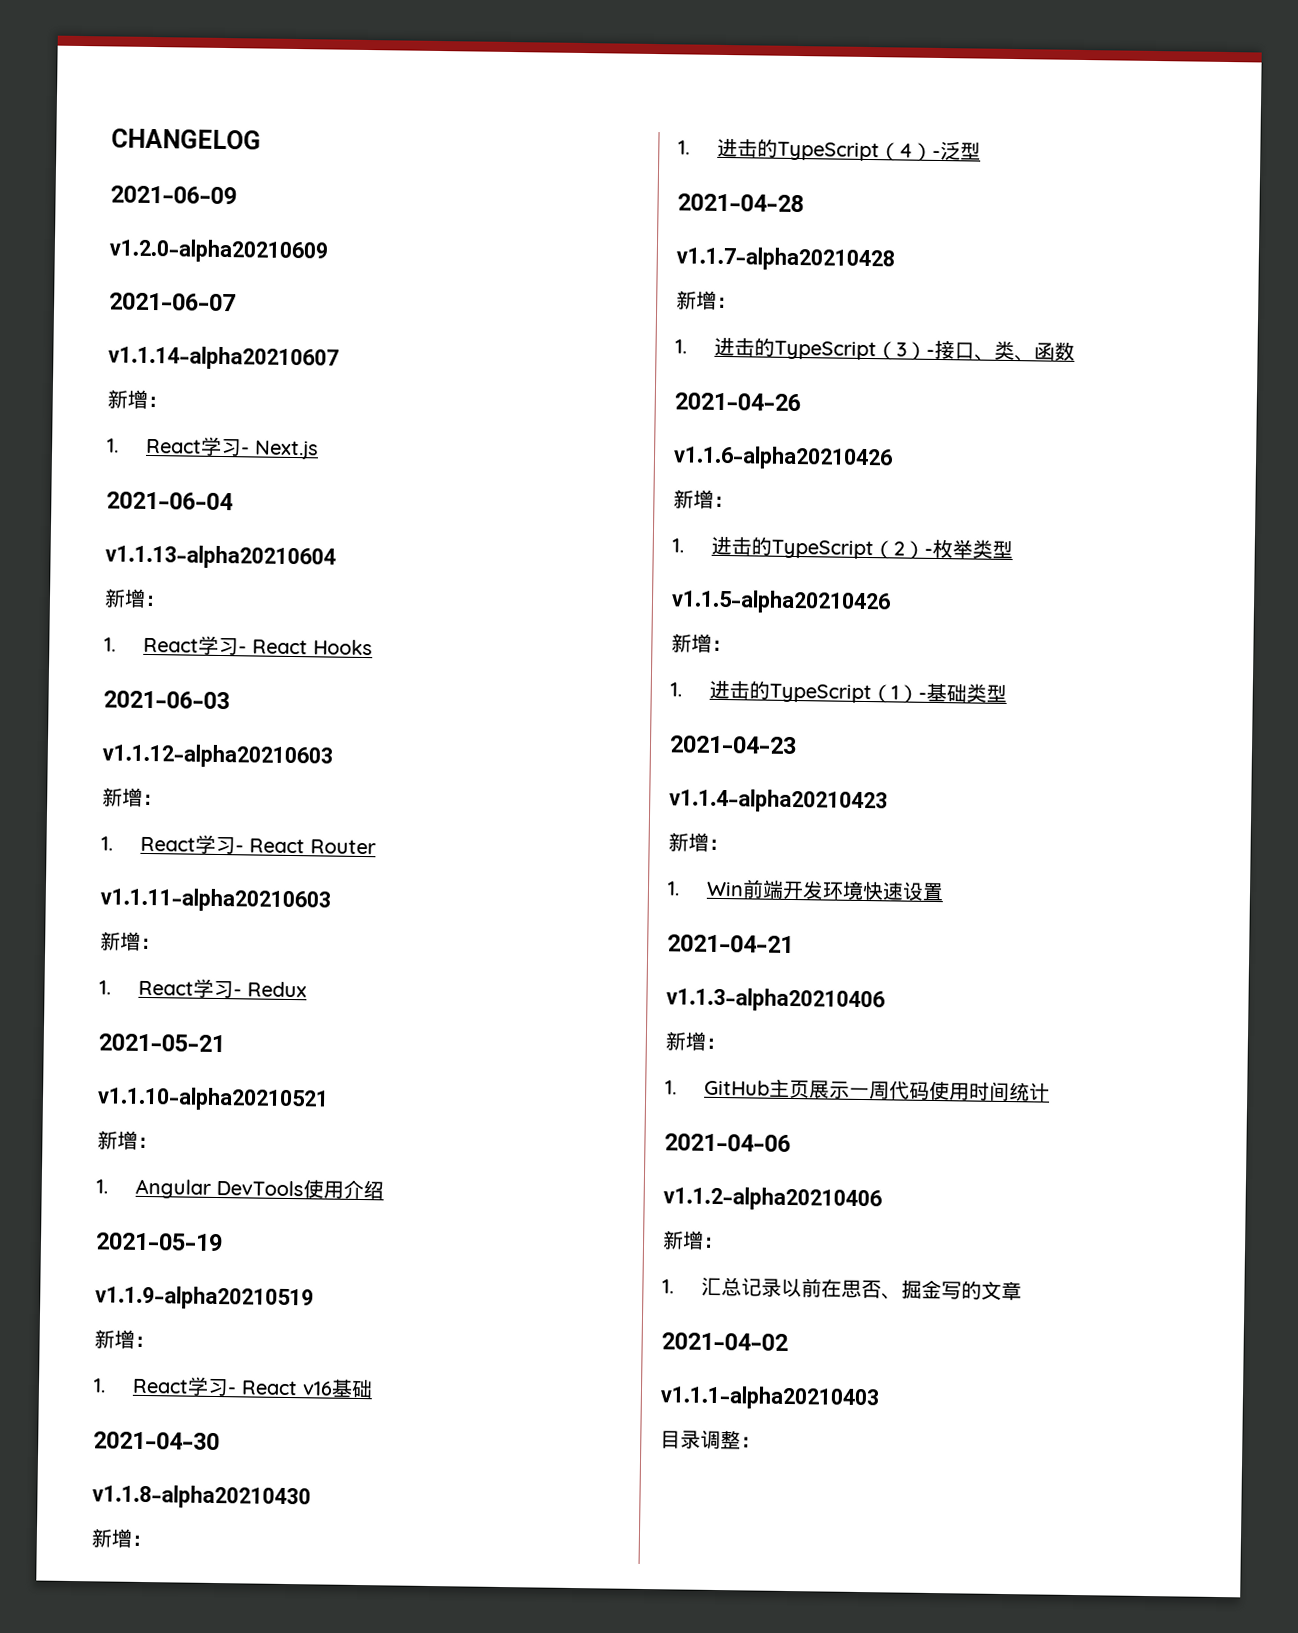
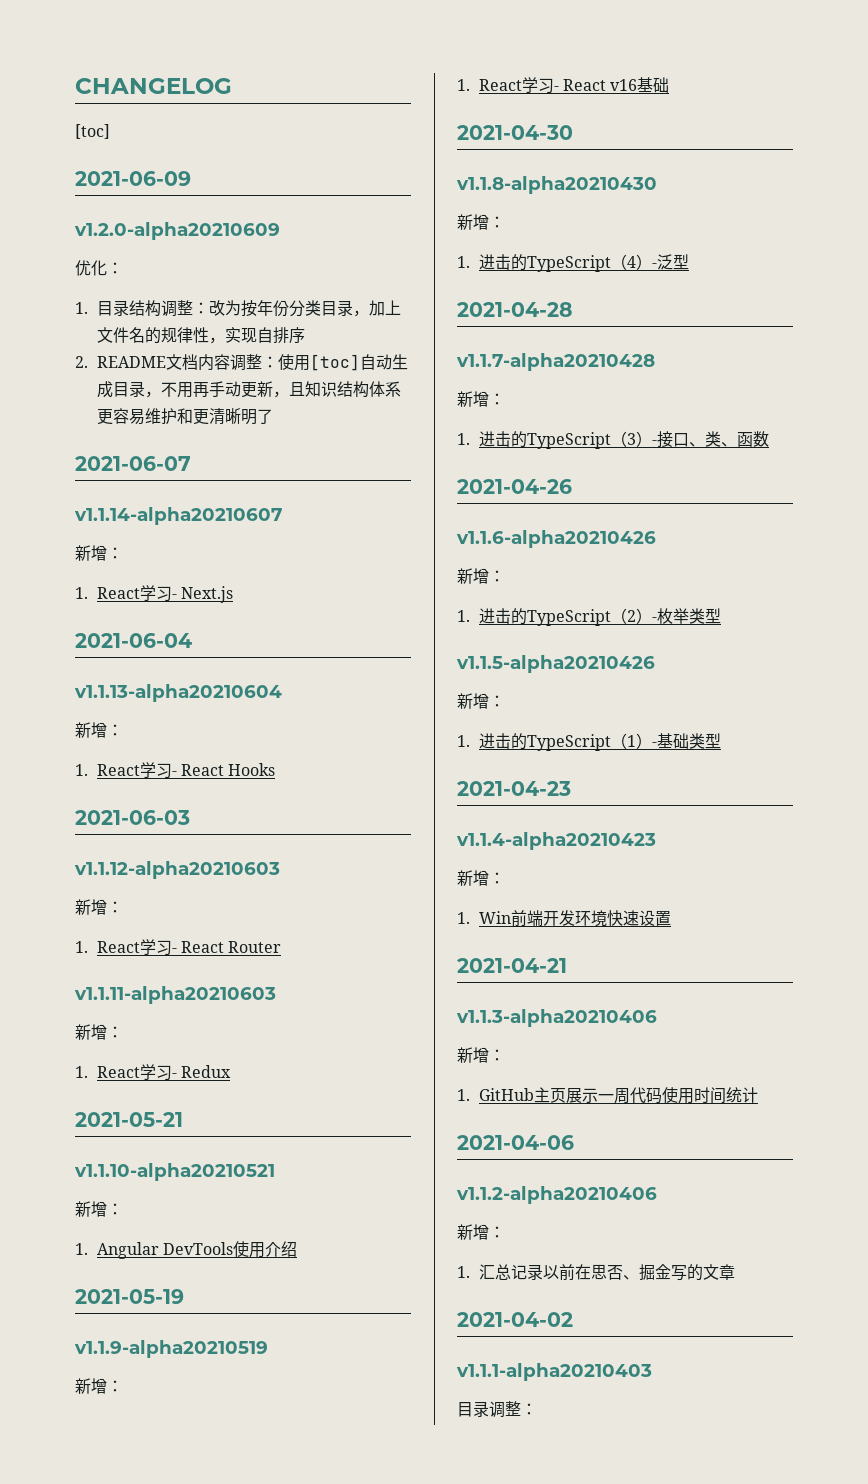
(261, 139) none -> [75,124,110,139] // [toc]
(328, 251) none -> [75,260,123,276] [75,300,401,317] [96,327,305,344] [75,354,408,371] [96,381,401,398] [96,408,273,425] // 优化： // 1.目录结构调整：改为按年份分类目录，加上文件名的规律性，实现自排序 // 2. README文档内容调整：使用[toc]自动生成目录，不用再手动更新，且知识结构体系更容易维护和更清晰明了

